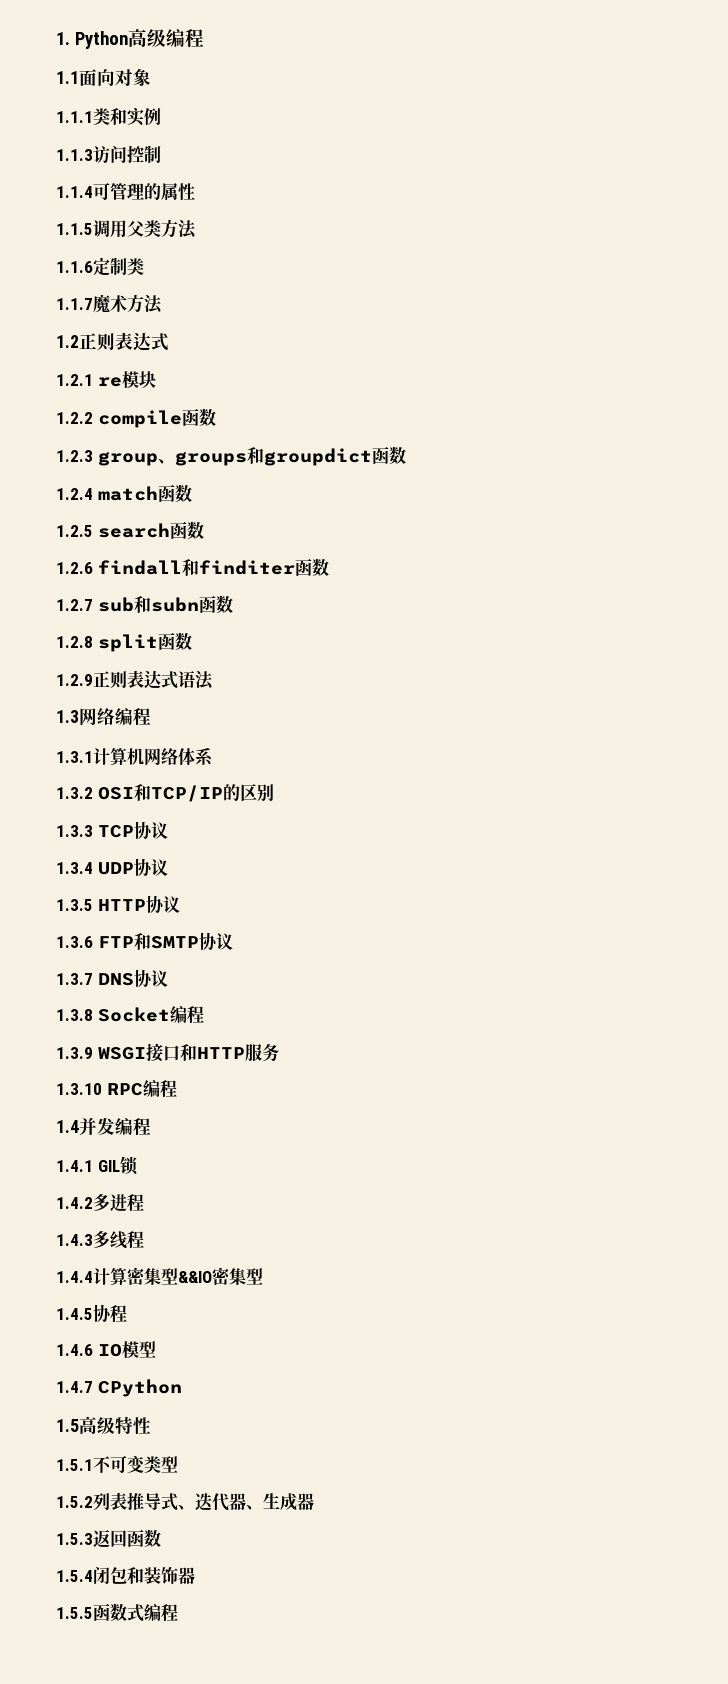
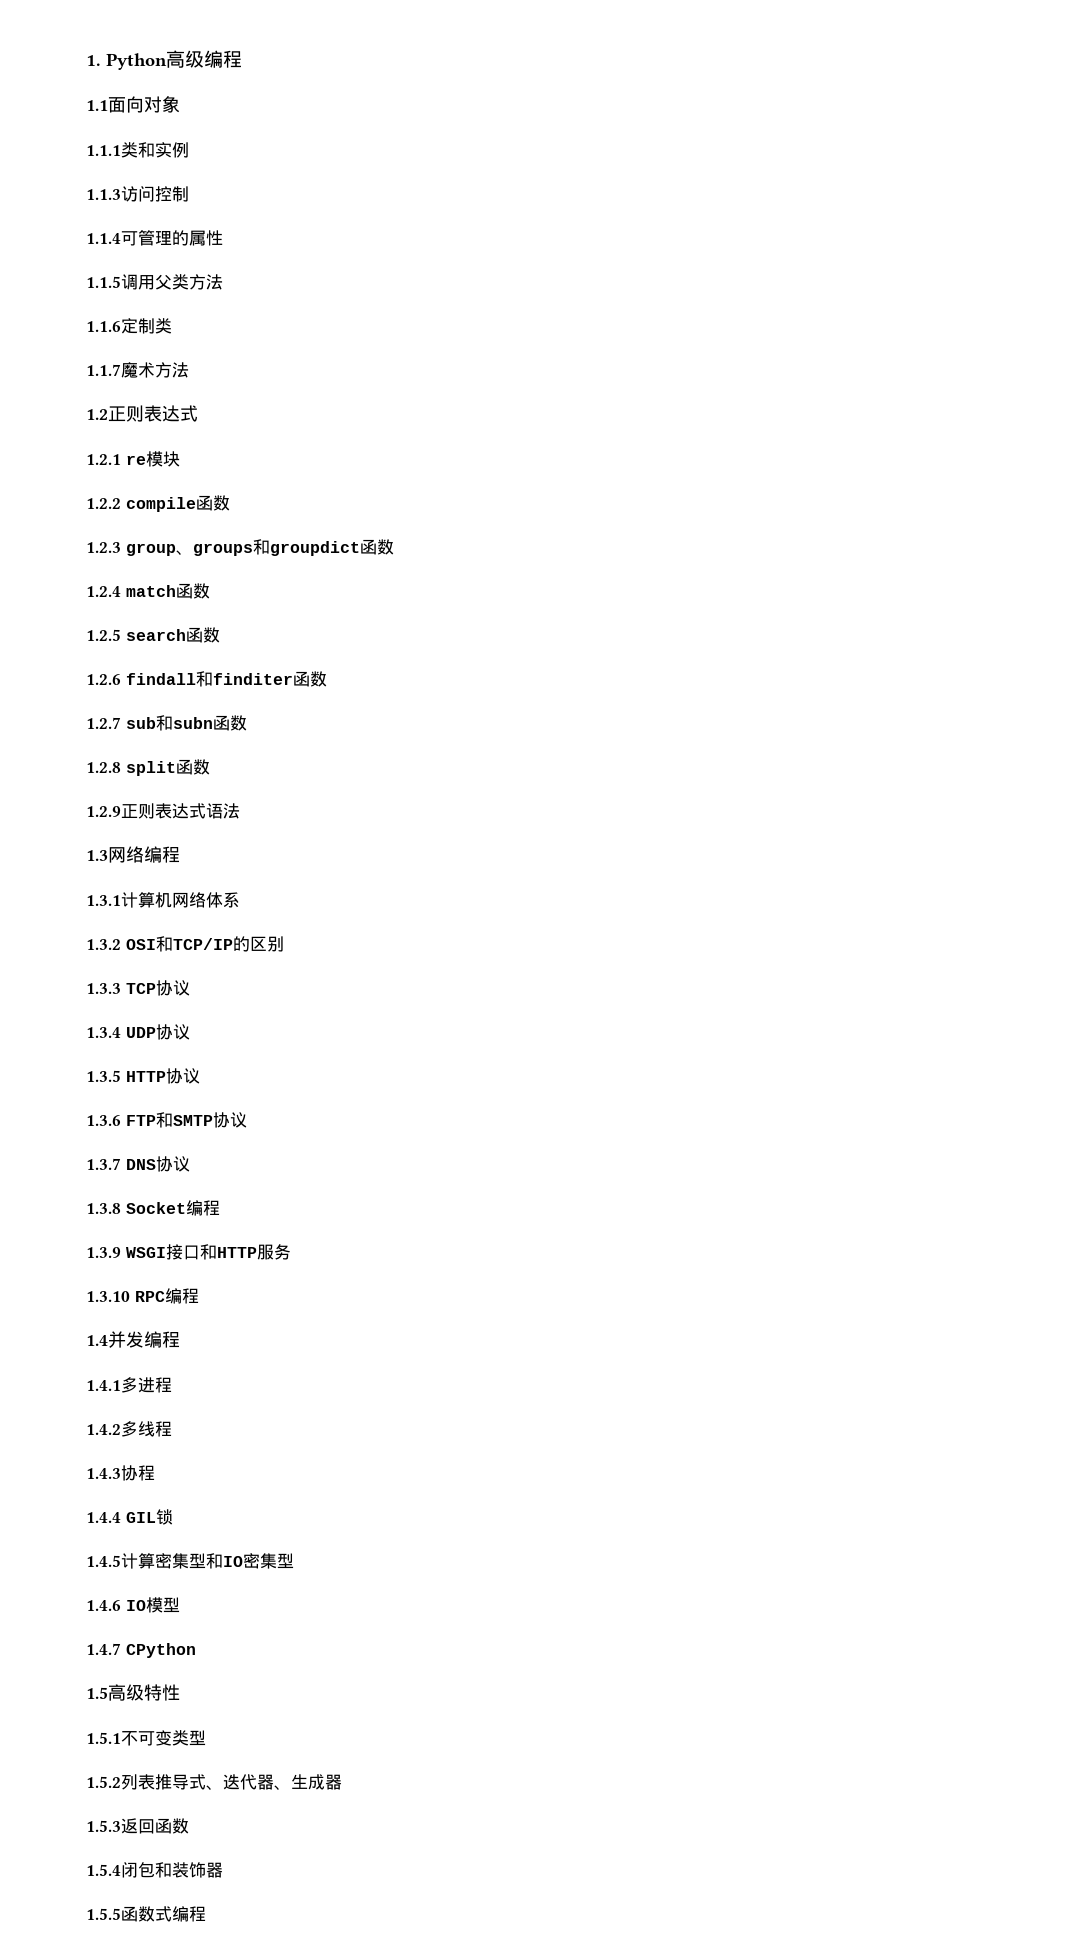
[97,1156,138,1175] [56,1197,93,1209] GIL锁 // 1.4.2 -> (121, 1385) none
[56,1234,93,1246] 1.4.3 -> [86,1424,121,1435] 1.4.2
(144, 1240) none -> [86,1465,155,1481] // 1.4.3协程
(93, 1277) none -> [125,1509,173,1525] [86,1555,121,1567] GIL锁 // 1.4.5
[178,1267,263,1285] [56,1304,127,1323] &&IO密集型 // 1.4.5协程 -> [206,1553,294,1569] 和IO密集型

